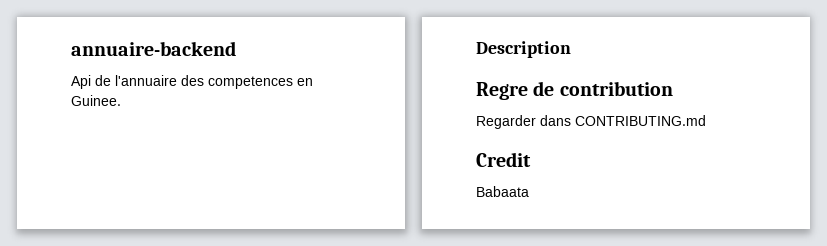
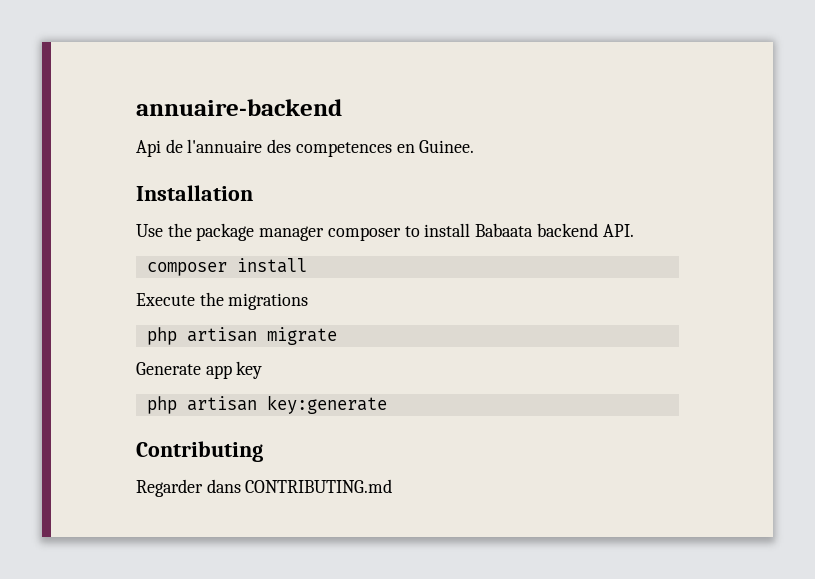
[476,41,571,58] [476,81,673,100] Description // Regre de contribution -> [136,185,253,201] [136,223,634,241] [146,258,307,276] [136,292,309,310] [146,327,337,345] [136,361,263,379] [146,395,387,414] [136,441,263,462] Installation // Use the package manager composer to install Babaata backend API. // composer install // Execute the migrations // php artisan migrate // Generate app key // php artisan key:generate // Contributing
[476,152,531,167] [476,186,529,197] // Credit // Babaata -> (393, 486) none

